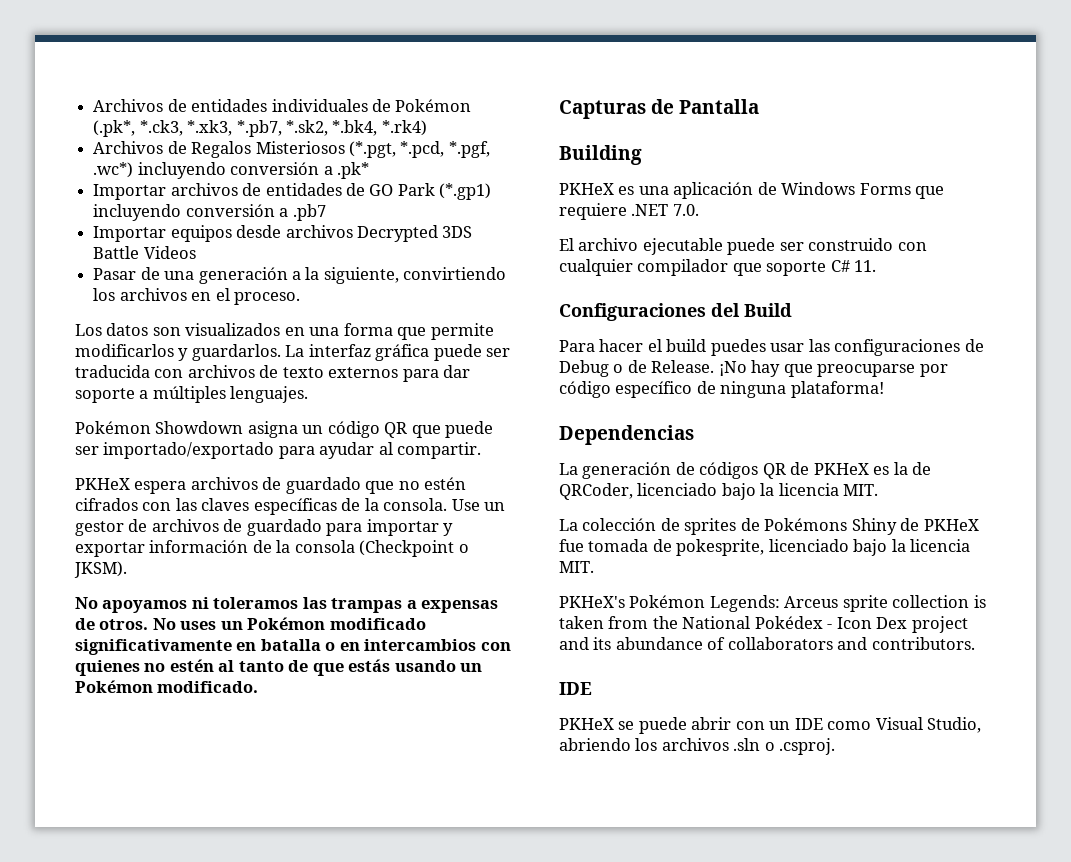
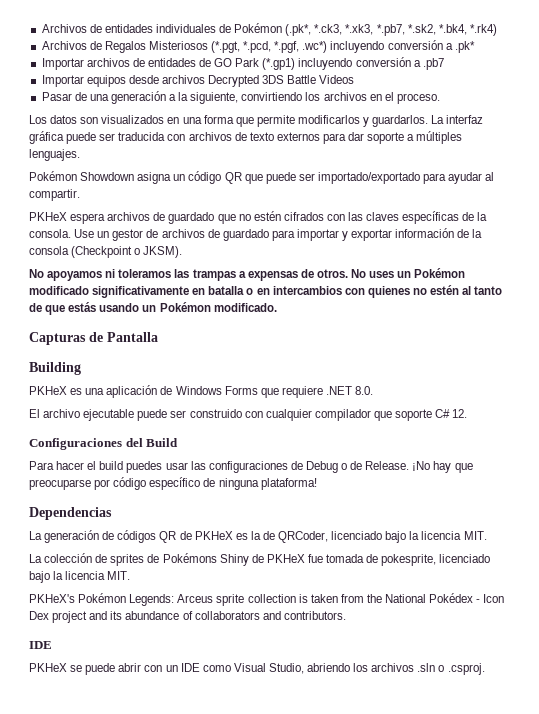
[672,204,699,216] 7.0. -> [355,386,374,395] 8.0.
[854,260,877,272] 11. -> [452,409,468,418] 12.

